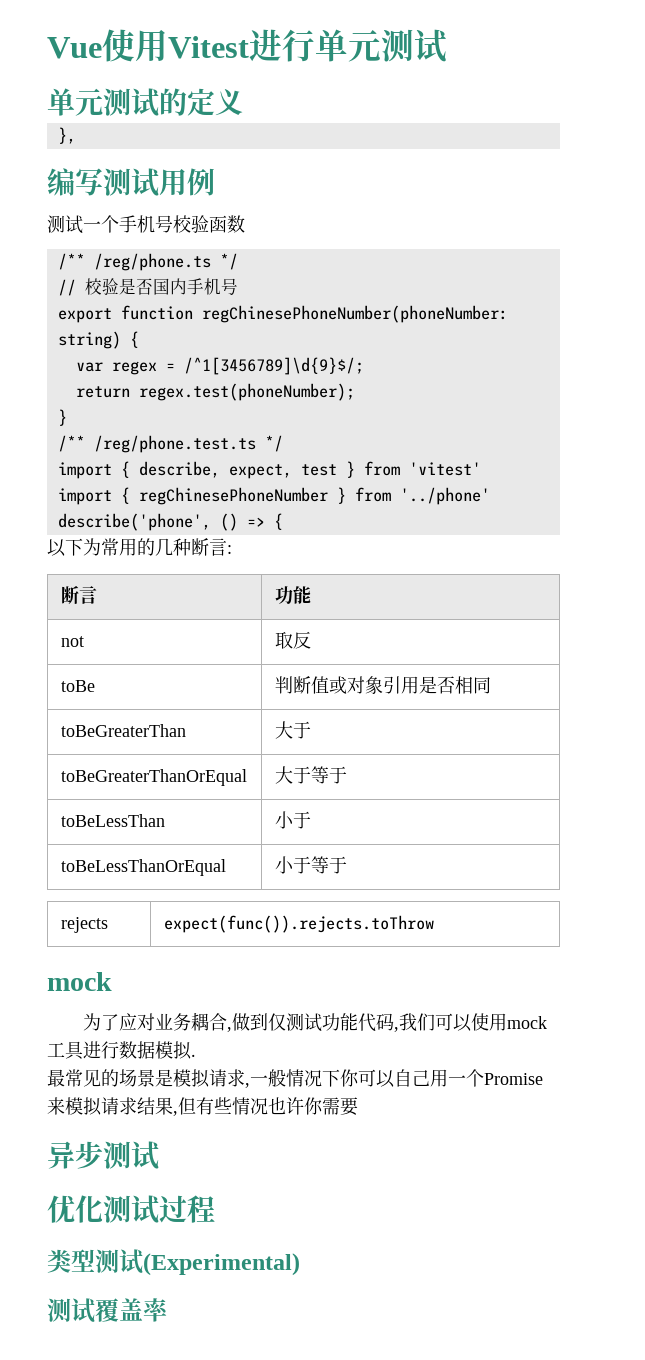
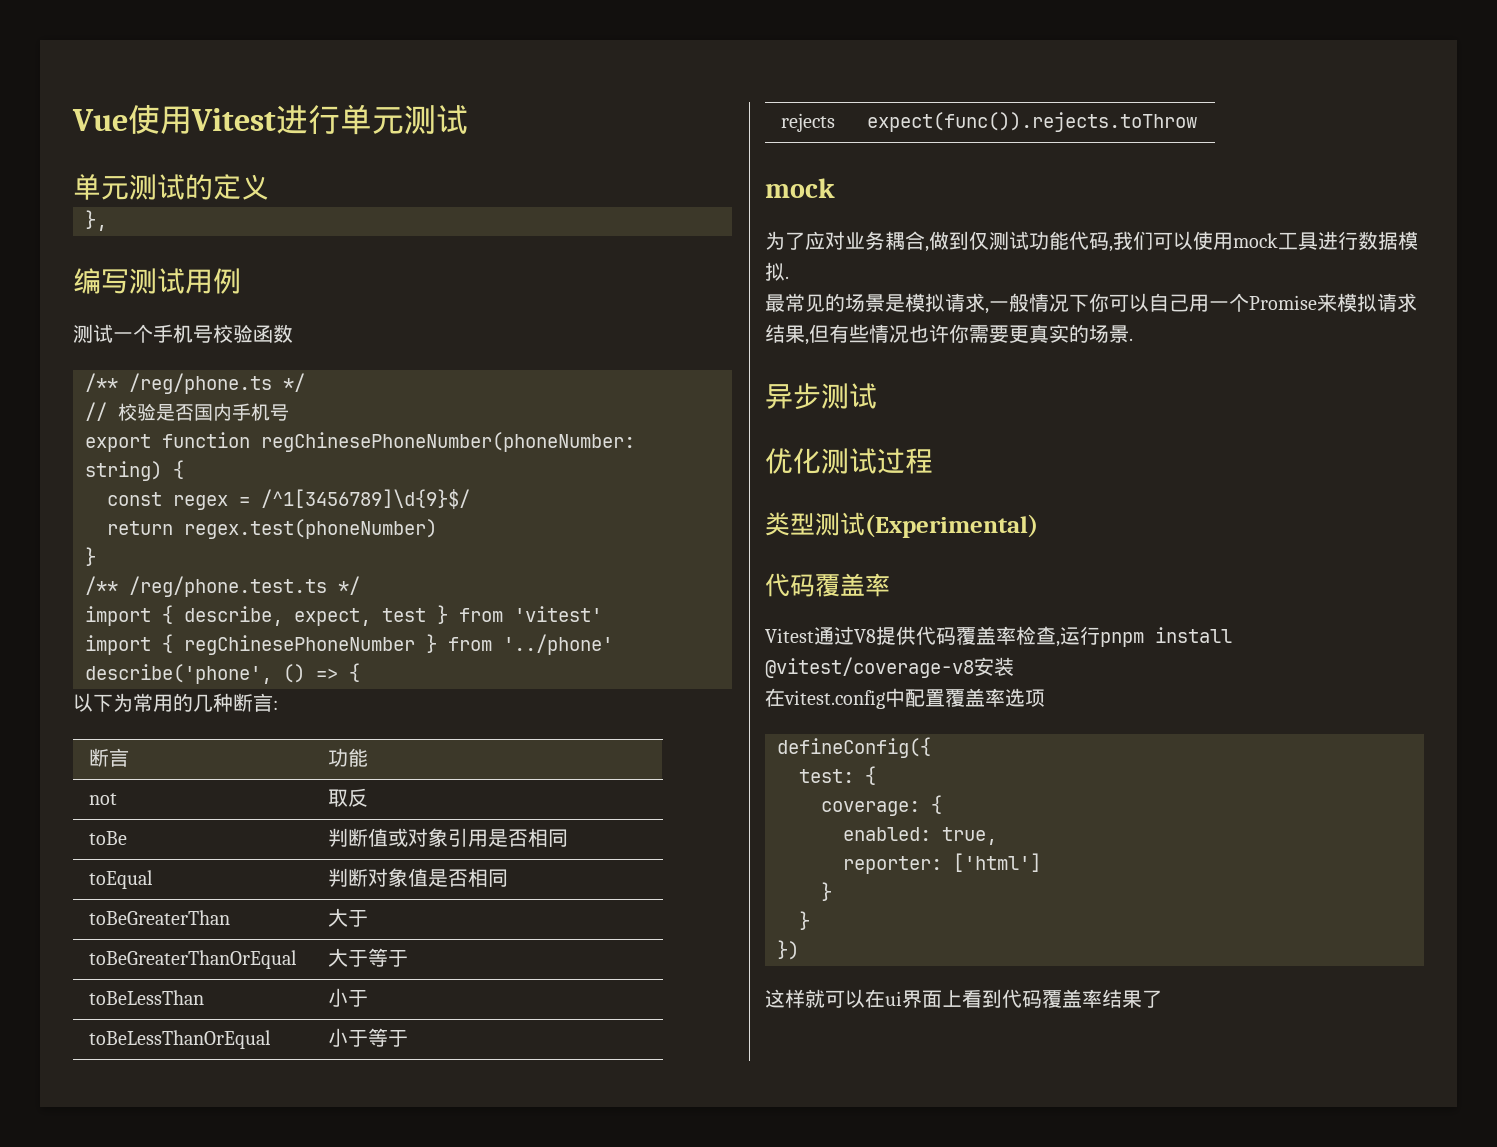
[75,362,103,372] var -> [107,492,162,506] const
[183,357,364,375] /^1[3456789]\d{9}$/; -> [261,489,470,509] /^1[3456789]\d{9}$/
[138,383,355,401] regex.test(phoneNumber); -> [184,519,437,539] regex.test(phoneNumber)
(491, 685) none -> [88,870,153,889] [327,868,508,887] // toEqual | 判断对象值是否相同
(358, 1106) none -> [1009,324,1133,343] 更真实的场景.
[47,1298,168,1323] 测试覆盖率 -> [765,573,890,597] [765,626,1232,647] [765,657,1014,678] [765,688,1045,709] [777,737,931,758] [799,766,876,785] [821,795,942,816] [843,827,997,845] [843,853,1041,874] [821,882,832,901] [799,911,810,930] [777,940,799,960] [765,989,1162,1008] 代码覆盖率 // Vitest通过V8提供代码覆盖率检查,运行pnpm install @vitest/coverage-v8安装 // 在vitest.config中配置覆盖率选项 // defineConfig({ // test: { // coverage: { // enabled: true, // reporter: ['html'] // } // } // }) // 这样就可以在ui界面上看到代码覆盖率结果了

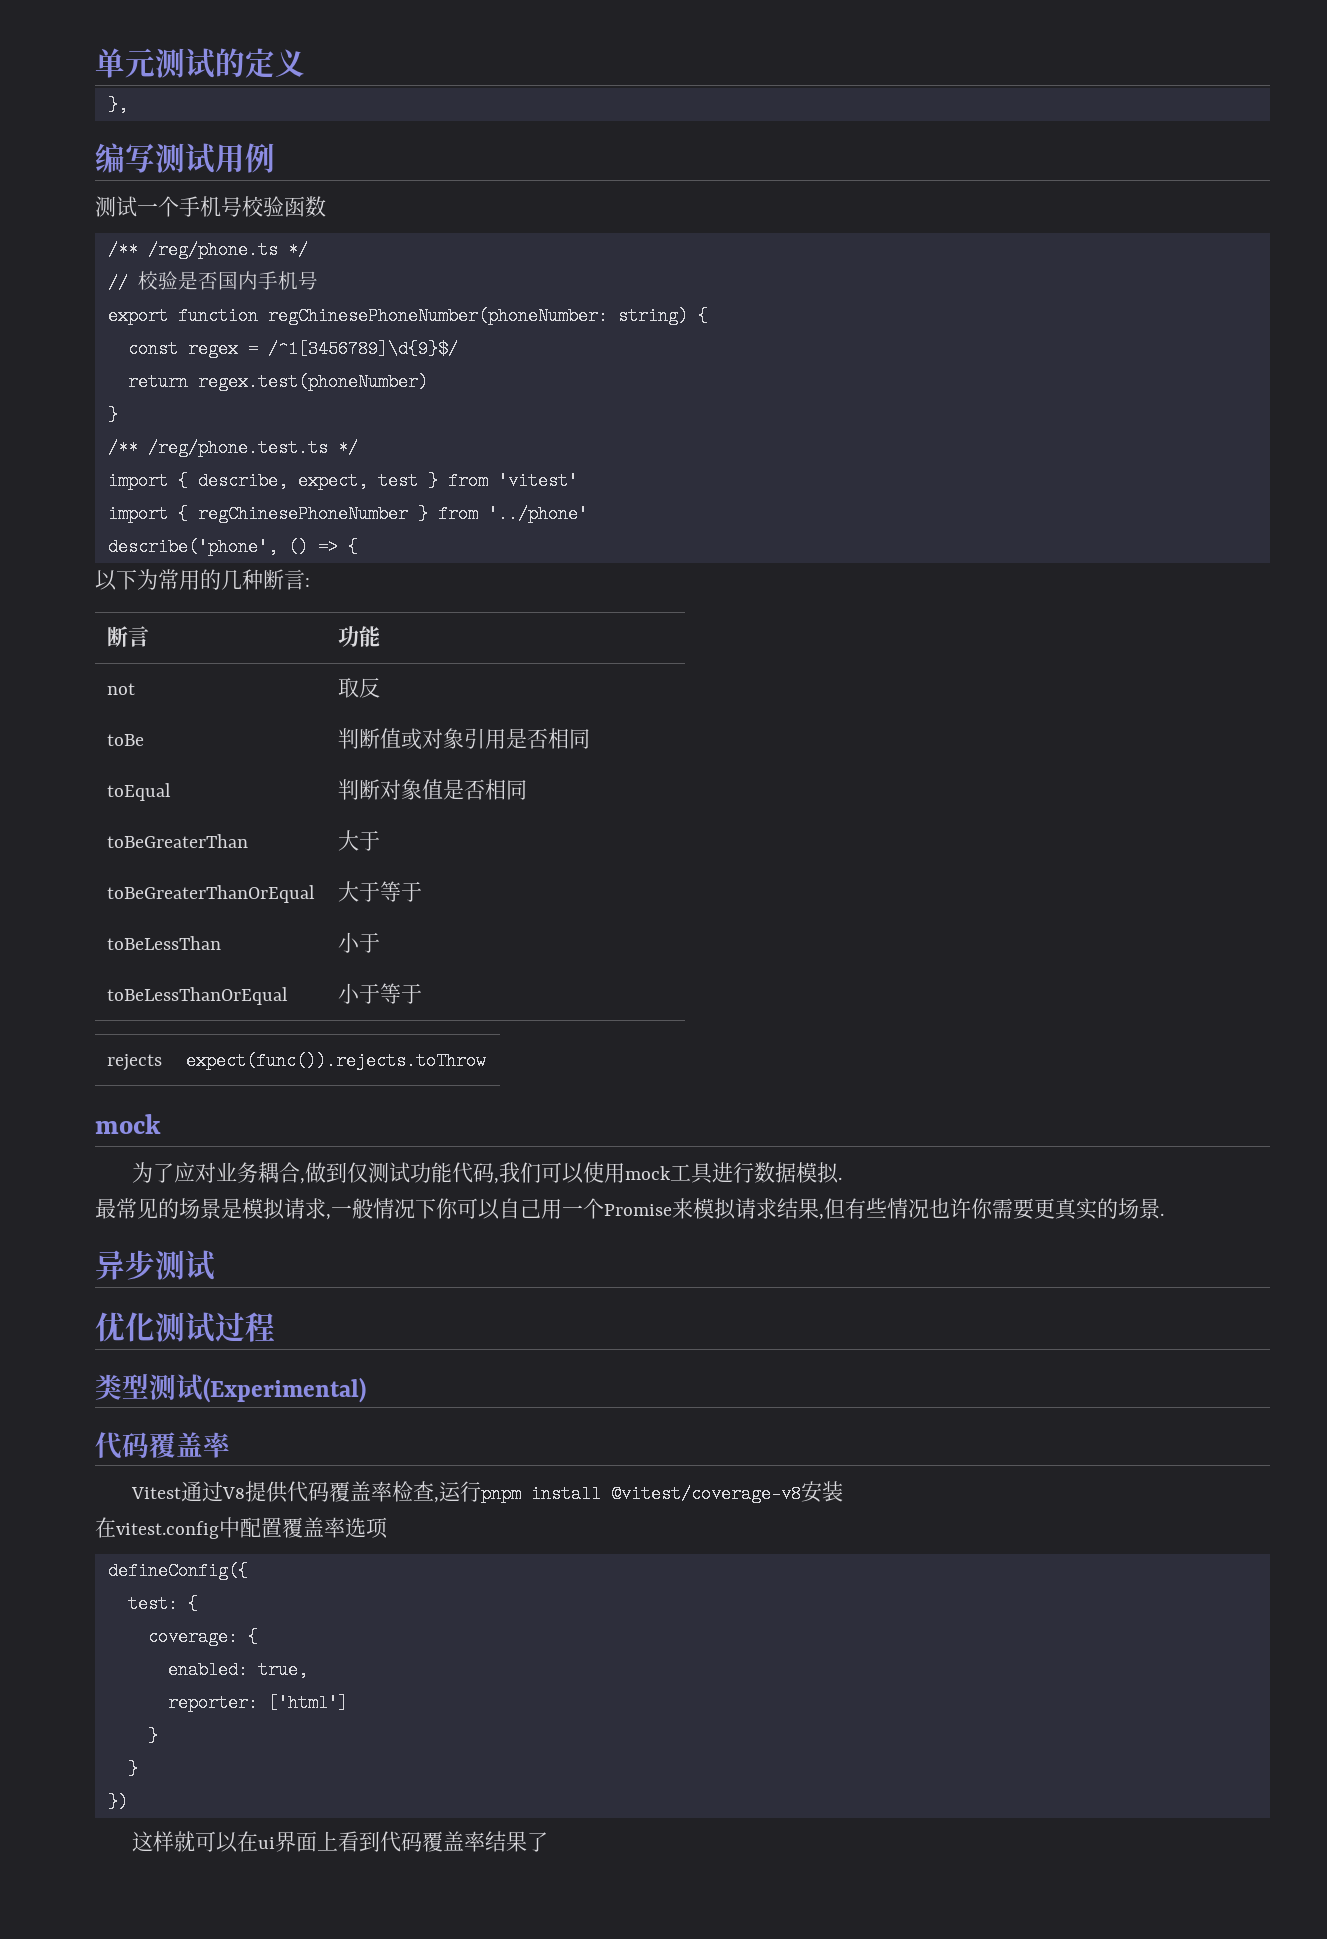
[72,104,468,135] Vue使用Vitest进行单元测试 // -> (95, 63) none

